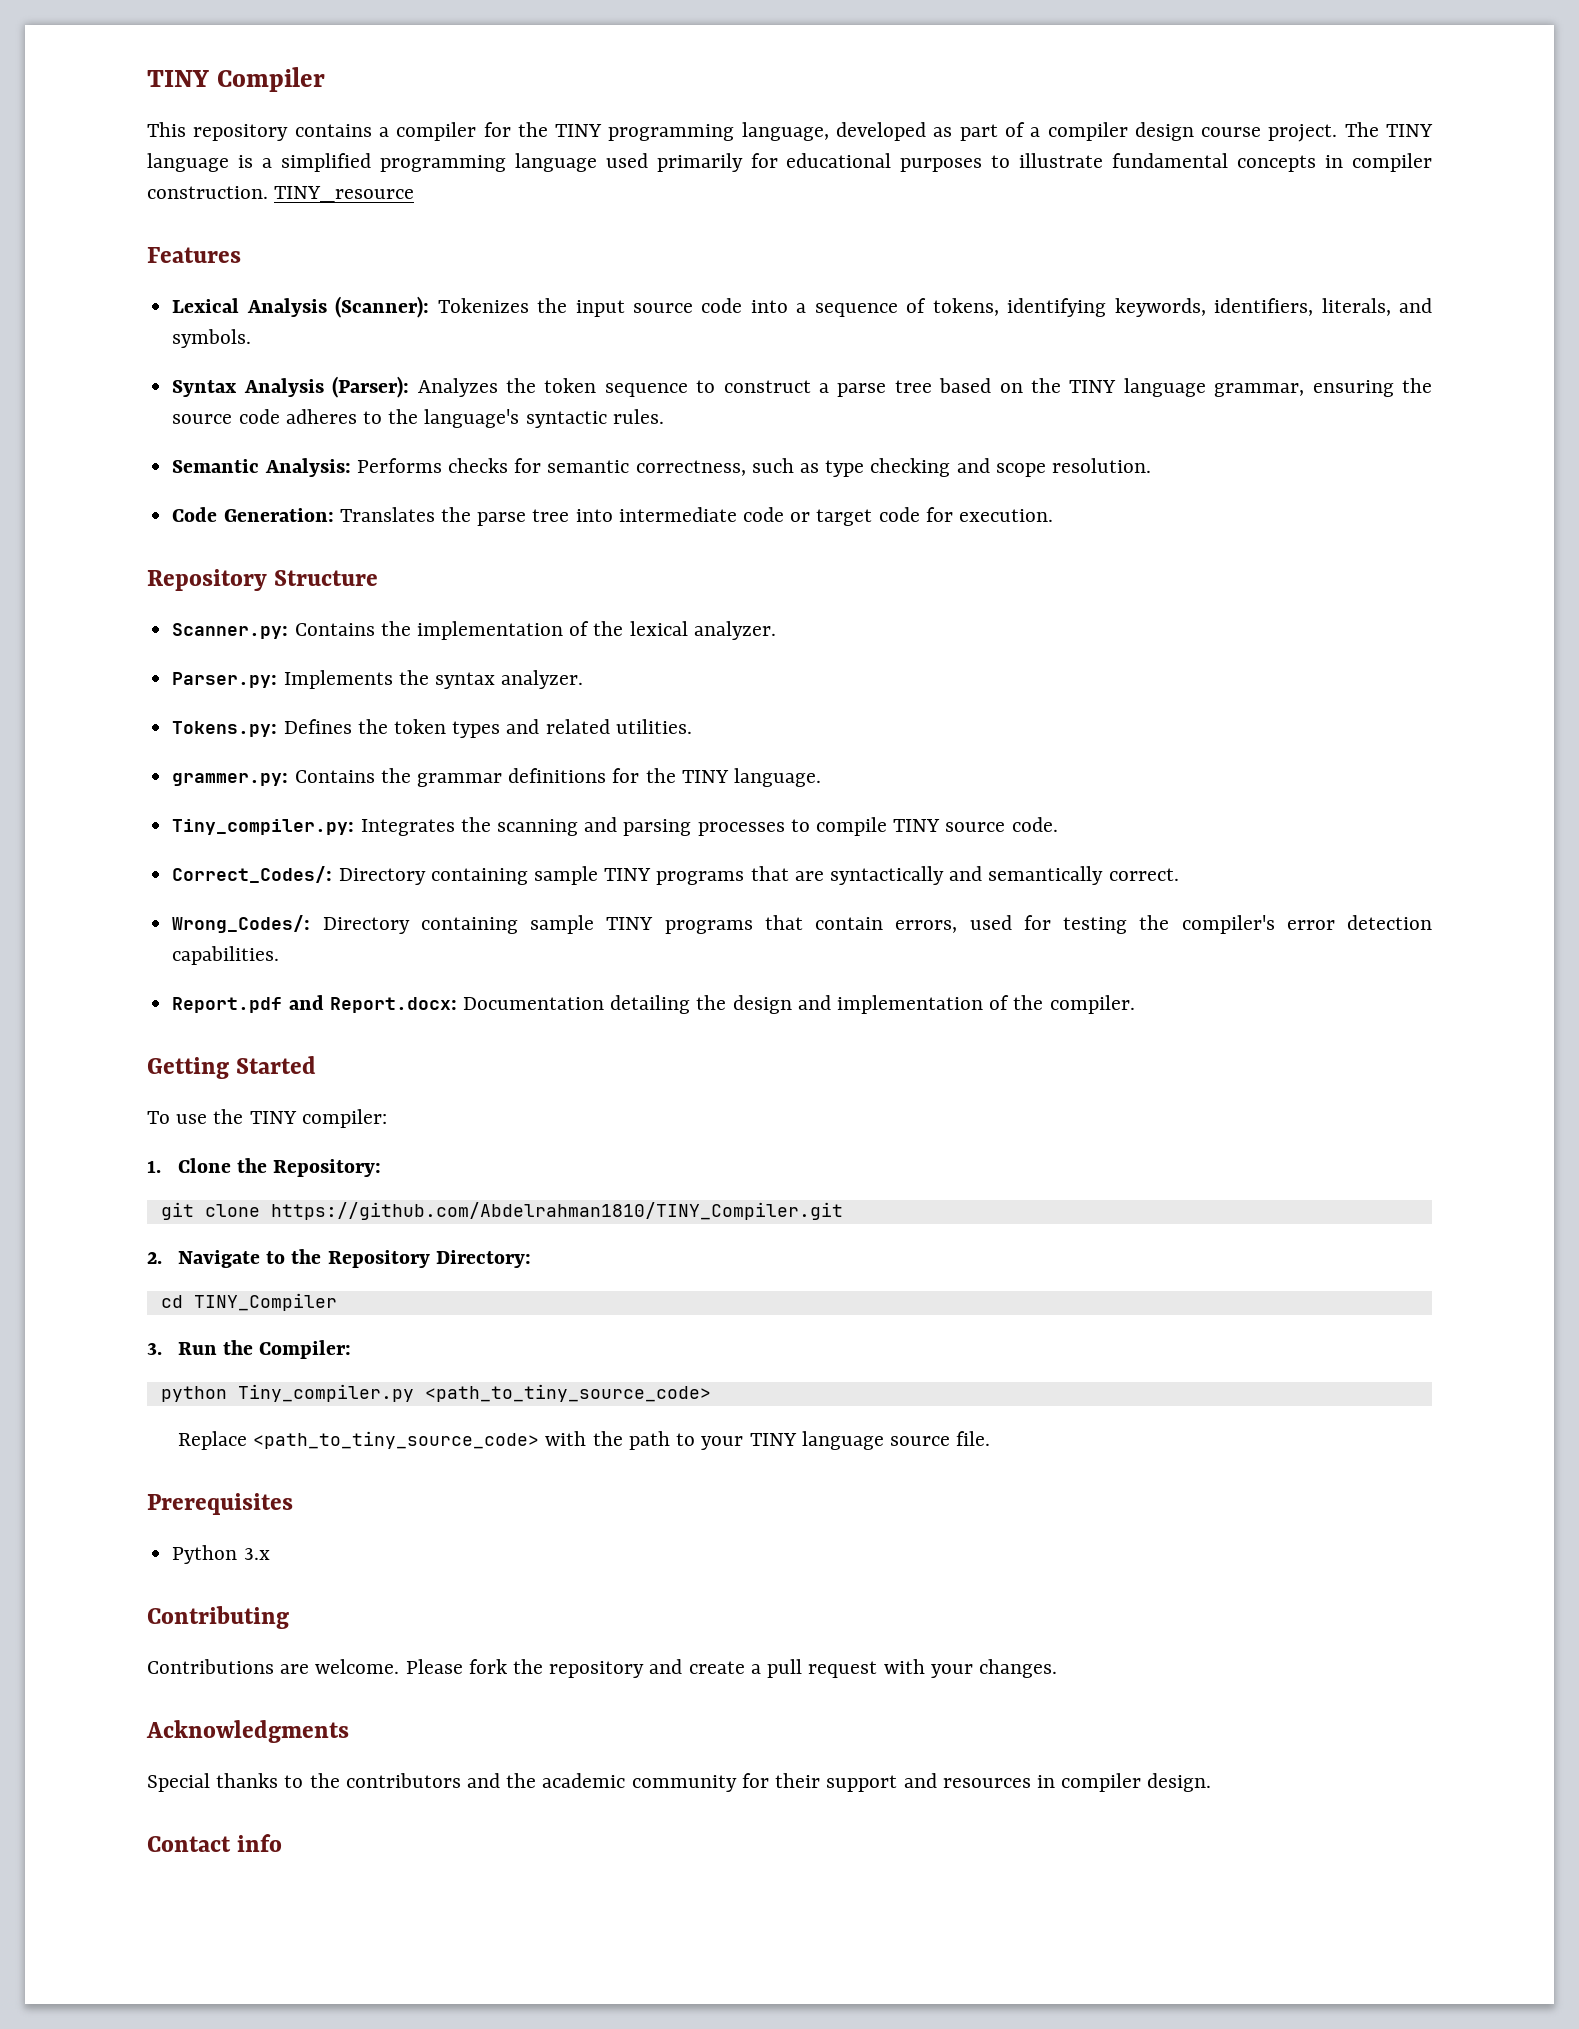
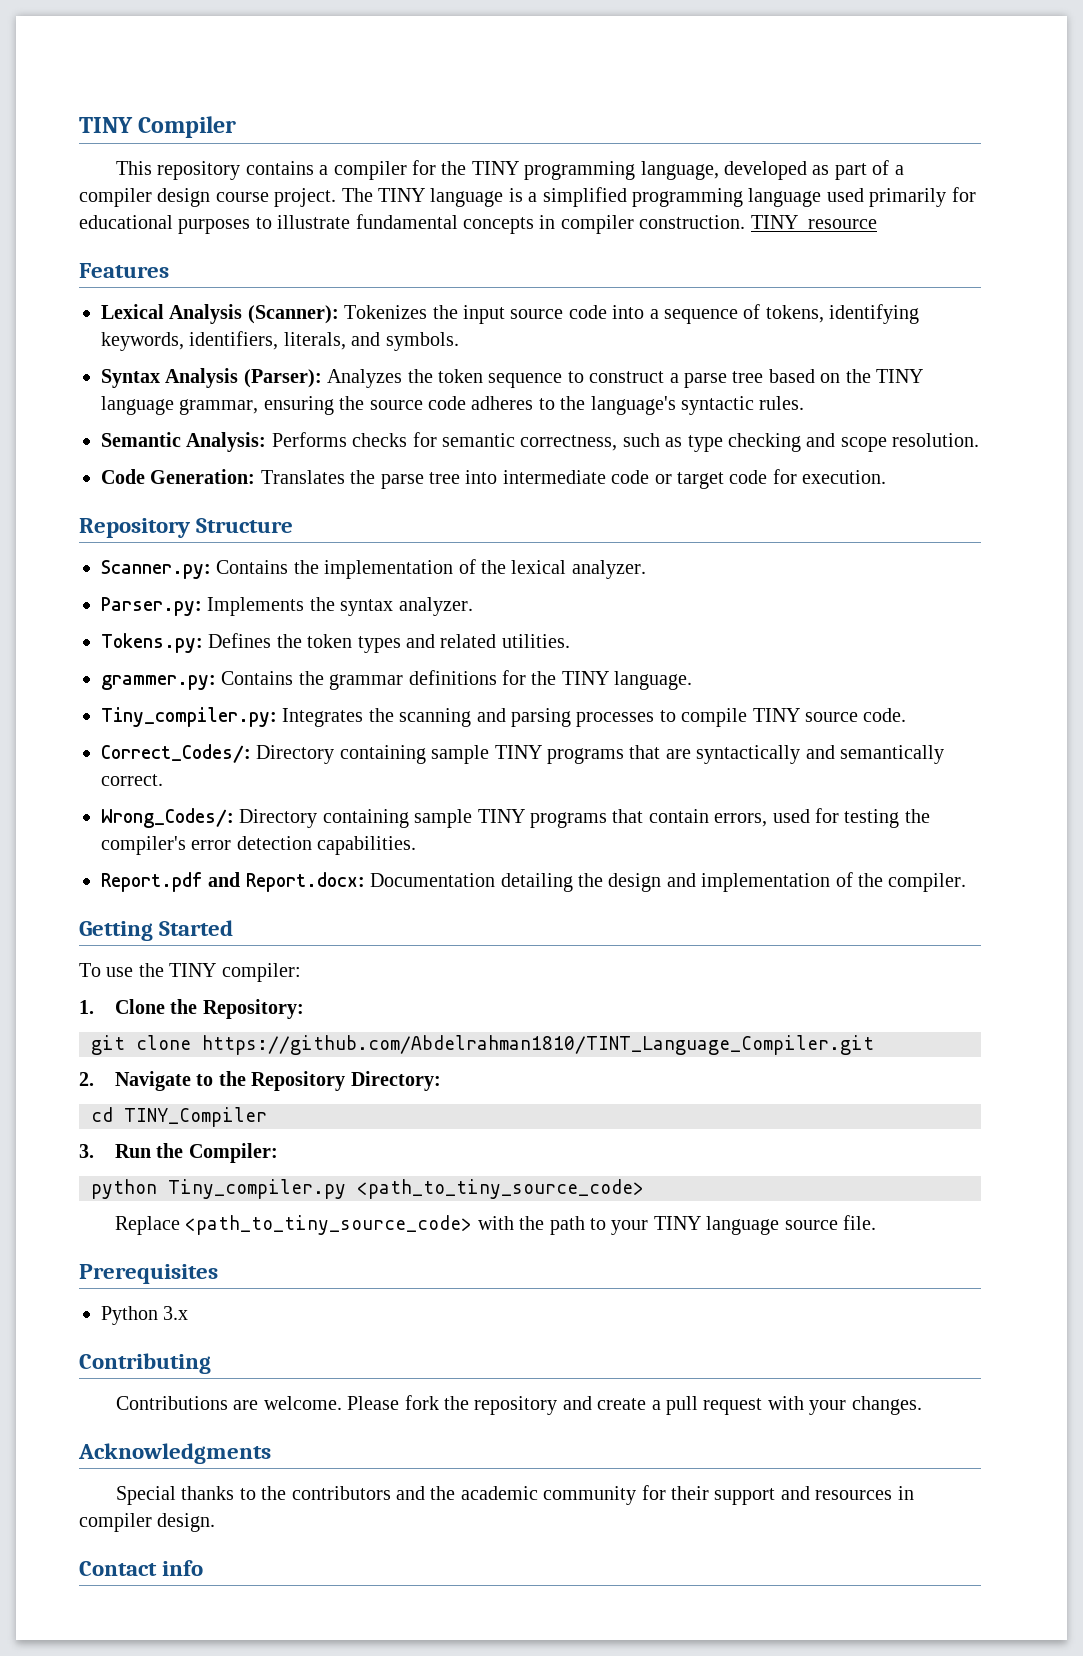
[270,1202,843,1220] https://github.com/Abdelrahman1810/TINY_Compiler.git -> [202,1035,874,1055] https://github.com/Abdelrahman1810/TINT_Language_Compiler.git

